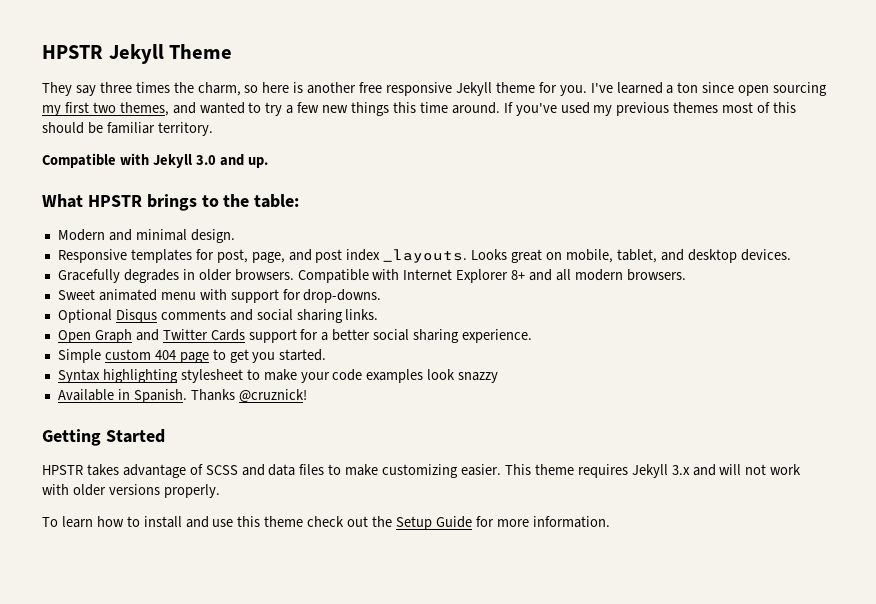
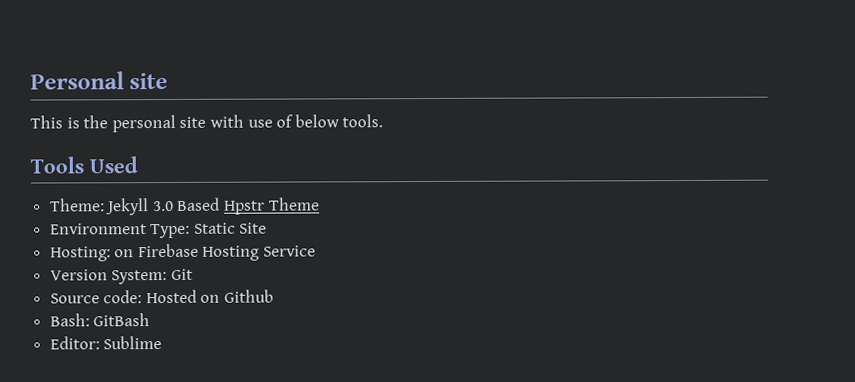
[42,44,233,64] [42,82,828,96] [42,102,797,116] [42,122,213,136] [42,153,268,168] [42,194,300,211] [57,229,235,243] [57,249,791,263] [57,269,686,283] [57,289,382,303] [57,309,379,323] [57,329,533,343] [57,349,327,363] [57,369,499,383] [57,389,307,403] [42,429,165,446] [42,464,802,478] [42,484,220,498] [42,516,610,530] HPSTR Jekyll Theme // They say three times the charm, so here is another free responsive Jekyll theme for you. I've learned a ton since open sourcing my first two themes, and wanted to try a few new things this time around. If you've used my previous themes most of this should be familiar territory. // Compatible with Jekyll 3.0 and up. // What HPSTR brings to the table: // Modern and minimal design. // Responsive templates for post, page, and post index _layouts. Looks great on mobile, tablet, and desktop devices. // Gracefully degrades in older browsers. Compatible with Internet Explorer 8+ and all modern browsers. // Sweet animated menu with support for drop-downs. // Optional Disqus comments and social sharing links. // Open Graph and Twitter Cards support for a better social sharing experience. // Simple custom 404 page to get you started. // Syntax highlighting stylesheet to make your code examples look snazzy // Available in Spanish. Thanks @cruznick! // Getting Started // HPSTR takes advantage of SCSS and data files to make customizing easier. This theme requires Jekyll 3.x and will not work with older versions properly. // To learn how to install and use this theme check out the Setup Guide for more information. -> [30,71,169,90] [30,114,384,133] [30,156,138,174] [49,197,320,216] [49,222,268,239] [49,243,317,262] [49,268,193,285] [49,289,275,304] [49,313,151,327] [49,336,163,350] Personal site // This is the personal site with use of below tools. // Tools Used // Theme: Jekyll 3.0 Based Hpstr Theme // Environment Type: Static Site // Hosting: on Firebase Hosting Service // Version System: Git // Source code: Hosted on Github // Bash: GitBash // Editor: Sublime

